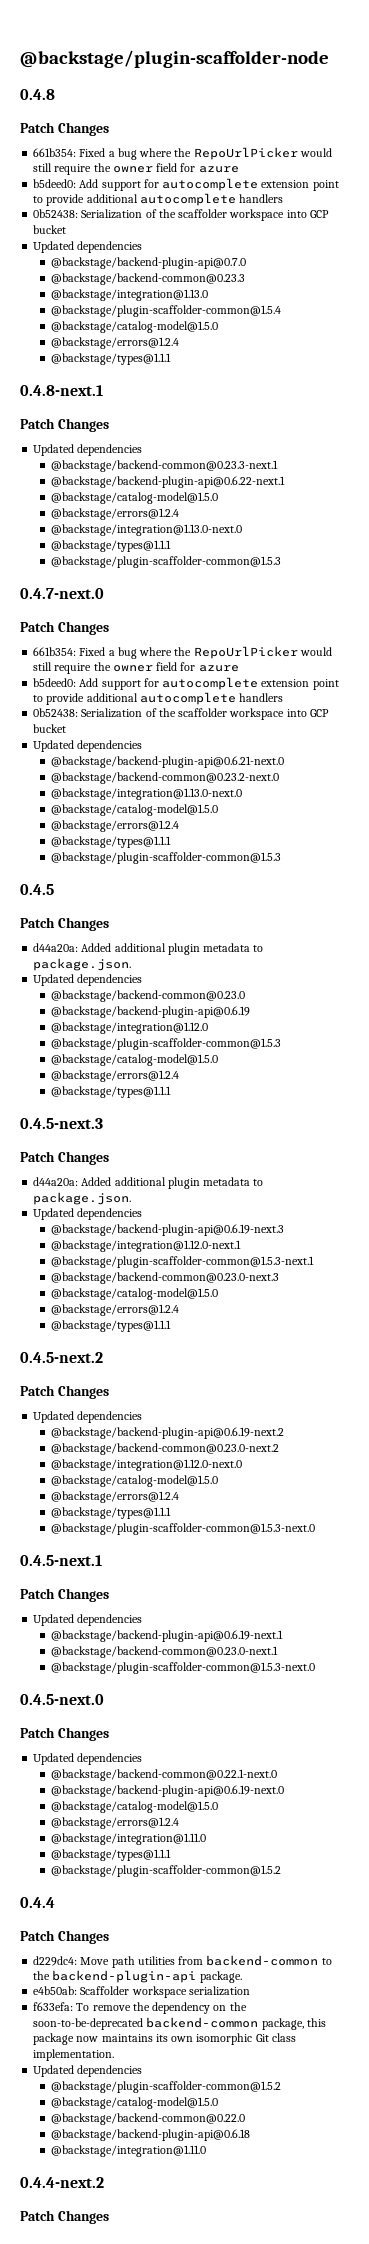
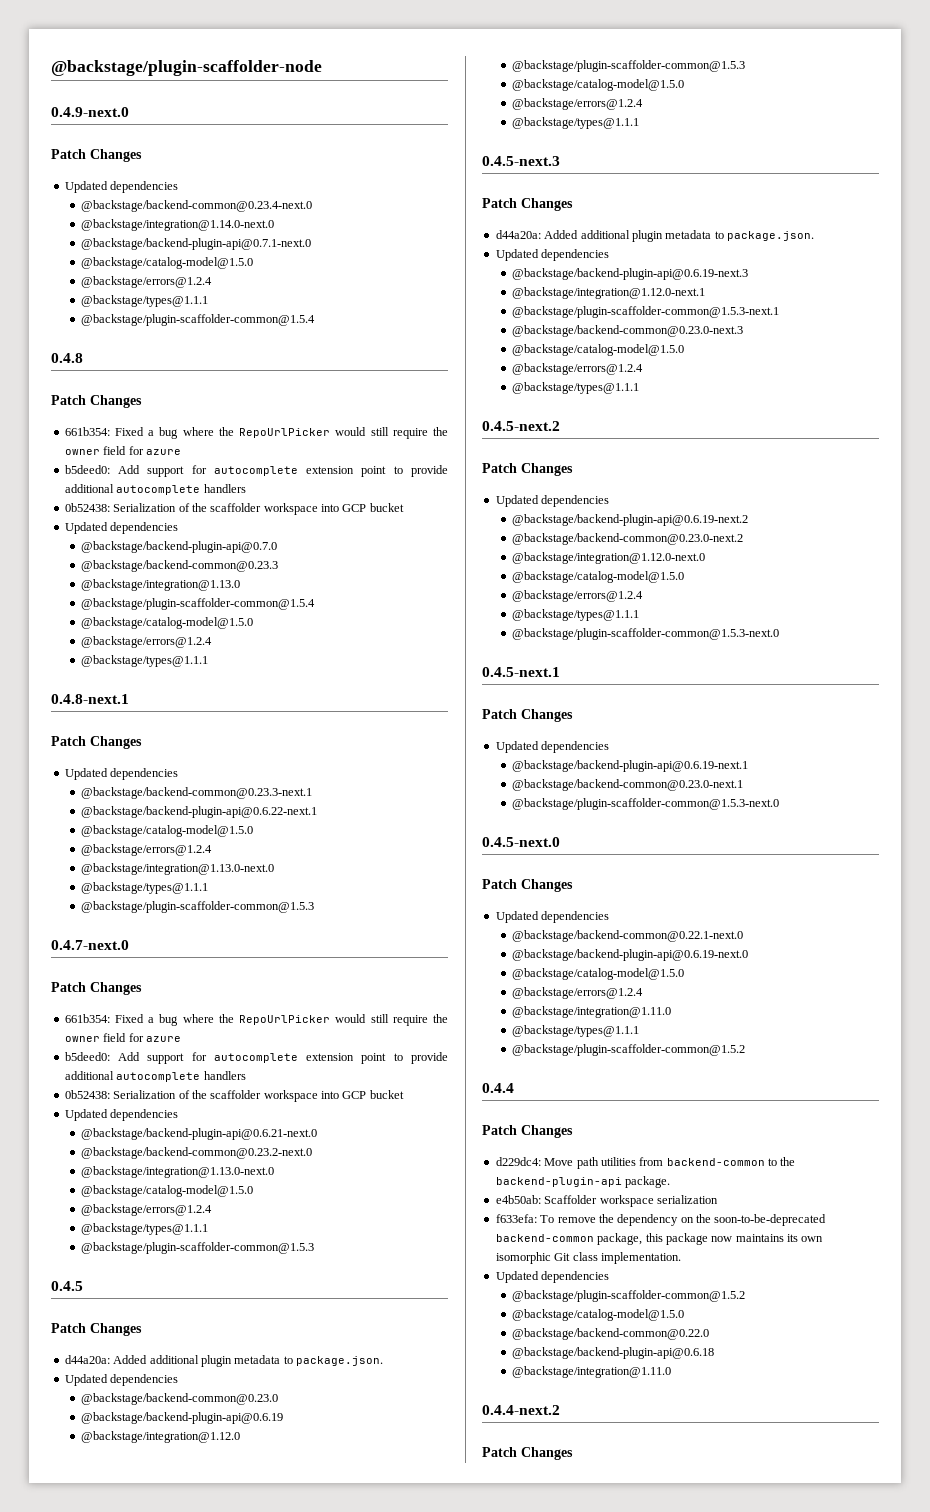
(329, 59) none -> [51,107,129,117] [51,149,142,162] [64,181,179,193] [81,200,313,212] [81,219,275,231] [81,238,312,250] [81,257,254,269] [81,276,213,288] [81,295,209,307] [81,314,316,326] // 0.4.9-next.0 // Patch Changes // Updated dependencies // @backstage/backend-common@0.23.4-next.0 // @backstage/integration@1.14.0-next.0 // @backstage/backend-plugin-api@0.7.1-next.0 // @backstage/catalog-model@1.5.0 // @backstage/errors@1.2.4 // @backstage/types@1.1.1 // @backstage/plugin-scaffolder-common@1.5.4

